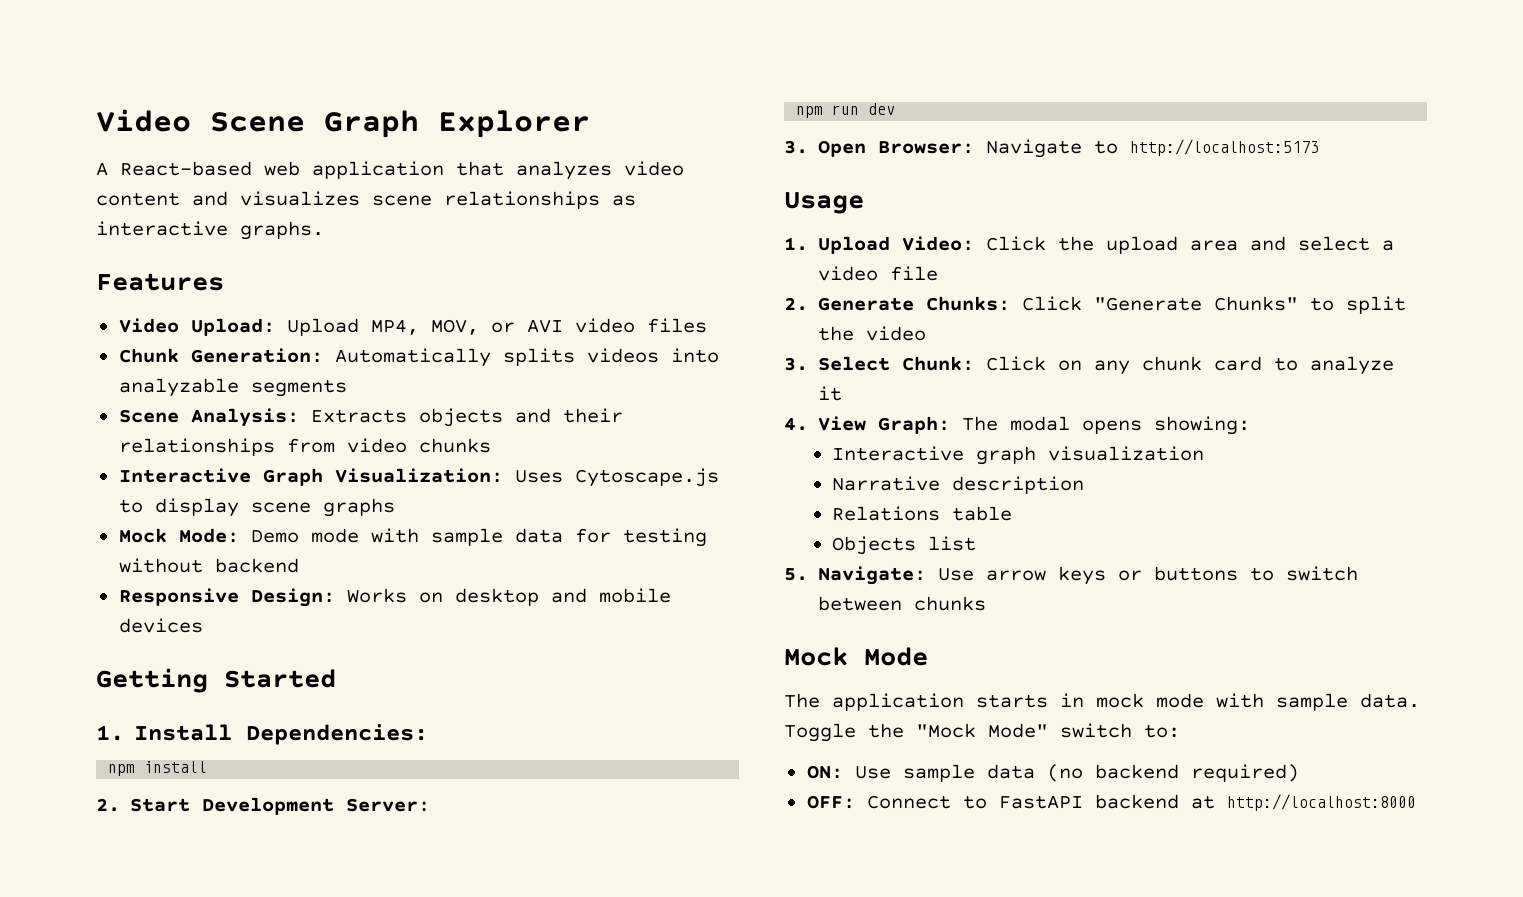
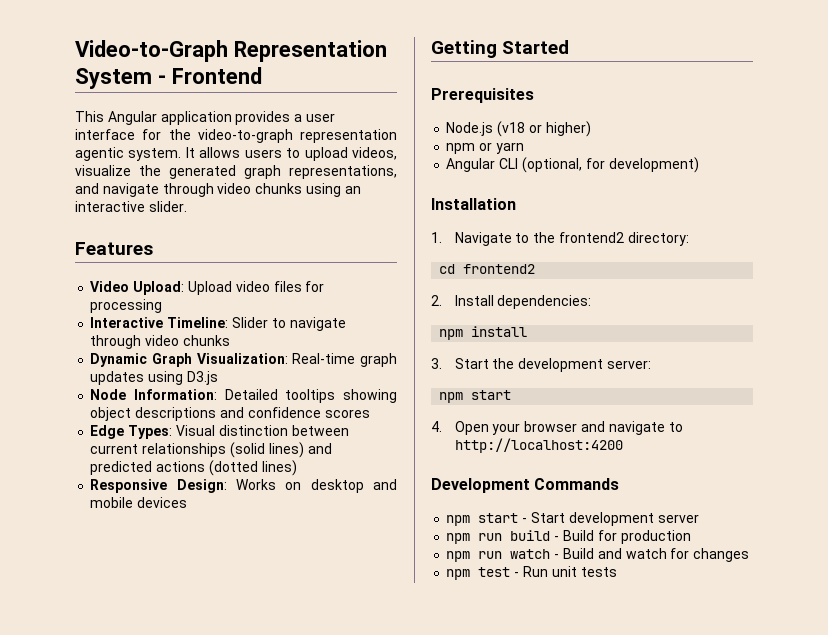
[96,109,590,138] [96,161,684,180] [96,191,636,209] [96,221,324,240] [96,273,224,291] [118,318,707,336] [118,348,719,367] [118,378,347,397] [118,408,623,427] [118,438,335,456] Video Scene Graph Explorer // A React-based web application that analyzes video content and visualizes scene relationships as interactive graphs. // Features // Video Upload: Upload MP4, MOV, or AVI video files // Chunk Generation: Automatically splits videos into analyzable segments // Scene Analysis: Extracts objects and their relationships from -> [75,40,387,62] [75,67,262,89] [75,111,335,125] [75,129,397,143] [75,147,397,161] [75,165,397,179] [75,183,361,197] [75,201,187,212] [75,242,153,255] [90,281,325,295] [90,299,163,313] [90,317,346,331] [90,335,142,349] Video-to-Graph Representation System - Frontend // This Angular application provides a user interface for the video-to-graph representation agentic system. It allows users to upload videos, visualize the generated graph representations, and navigate through video chunks using an interactive slider. // Features // Video Upload: Upload video files for processing // Interactive Timeline: Slider to navigate through
[118,468,251,483] Interactive -> [90,353,148,367] Dynamic
[514,468,719,487] [118,498,395,517] [118,528,707,547] [118,558,299,573] Uses Cytoscape.js to display scene graphs // Mock Mode: Demo mode with sample data for testing without backend -> [292,353,397,367] [90,371,218,385] [90,389,397,403] [90,407,370,421] [90,425,349,439] [90,442,332,458] [90,460,297,476] Real-time graph updates using D3.js // Node Information: Detailed tooltips showing object descriptions and confidence scores // Edge Types: Visual distinction between current relationships (solid lines) and predicted actions (dotted lines)
[96,724,429,745] [108,761,208,776] [96,797,431,815] [796,103,896,118] [784,139,1320,158] [784,192,864,214] [784,236,1395,254] [818,266,939,281] [784,296,1407,314] [818,326,927,341] [784,356,1395,375] [818,386,843,401] [784,416,1251,435] [832,446,1205,465] [832,476,1085,494] [832,506,1013,521] [832,536,977,555] [784,566,1359,585] [818,596,987,611] [784,647,928,666] [784,693,1420,711] [784,723,1180,742] [806,764,1299,782] [806,794,1416,811] 1. Install Dependencies: // npm install // 2. Start Development Server: // npm run dev // 3. Open Browser: Navigate to http://localhost:5173 // Usage // 1. Upload Video: Click the upload area and select a video file // 2. Generate Chunks: Click "Generate Chunks" to split the video // 3. Select Chunk: Click on any chunk card to analyze it // 4. View Graph: The modal opens showing: // Interactive graph visualization // Narrative description // Relations table // Objects list // 5. Navigate: Use arrow keys or buttons to switch between chunks // Mock Mode // The application starts in mock mode with sample data. Toggle the "Mock Mode" switch to: // ON: Use sample data (no backend required) // OFF: Connect to FastAPI backend at http://localhost:8000 -> [431,88,534,103] [446,121,591,137] [446,142,524,154] [446,157,699,173] [431,198,516,210] [431,232,689,246] [439,264,536,274] [431,295,592,309] [439,326,528,340] [431,358,651,372] [439,390,512,403] [431,421,683,435] [454,438,623,453] [431,478,620,493] [446,512,699,526] [446,530,691,544] [446,548,750,562] [446,566,617,580] Prerequisites // Node.js (v18 or higher) // npm or yarn // Angular CLI (optional, for development) // Installation // 1. Navigate to the frontend2 directory: // cd frontend2 // 2. Install dependencies: // npm install // 3. Start the development server: // npm start // 4. Open your browser and navigate to http://localhost:4200 // Development Commands // npm start - Start development server // npm run build - Build for production // npm run watch - Build and watch for changes // npm test - Run unit tests

